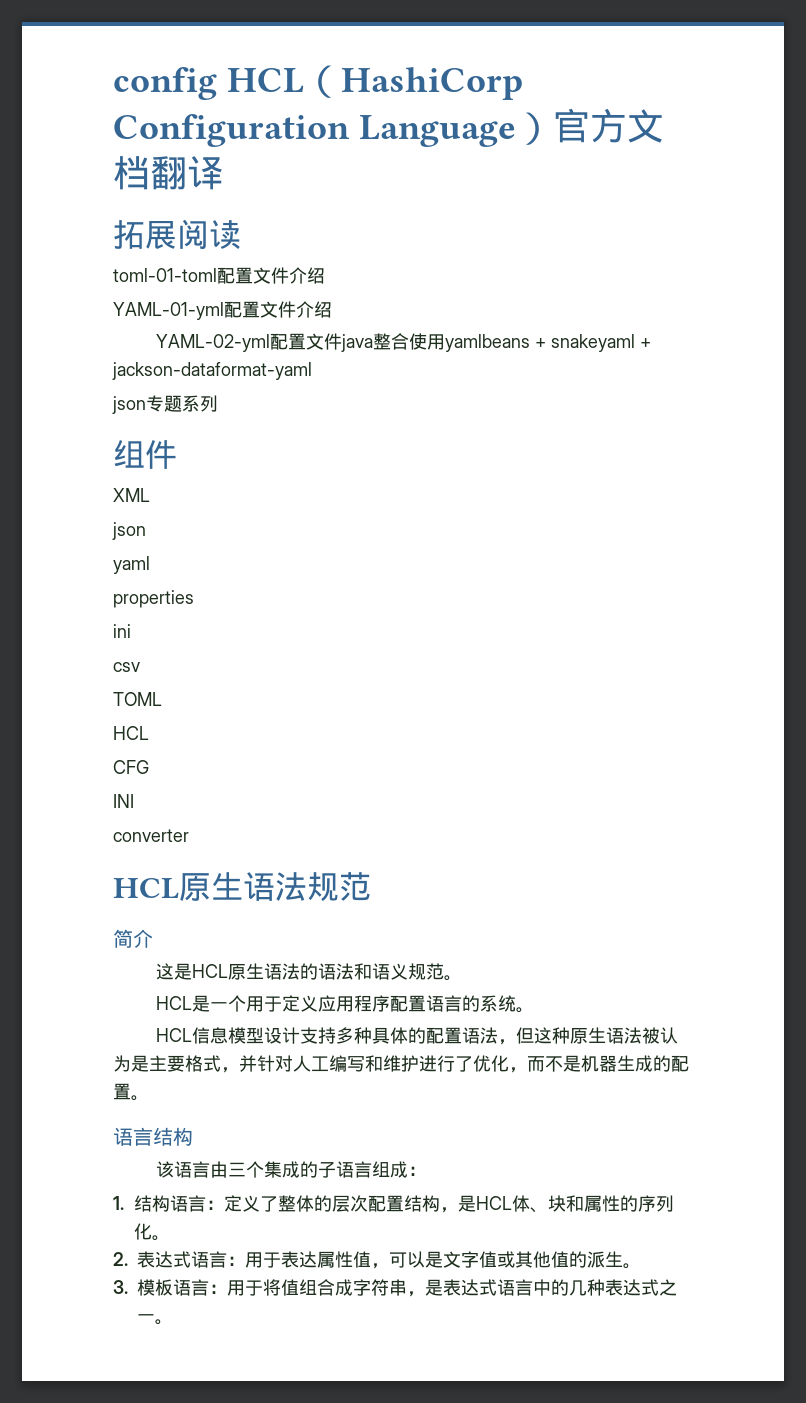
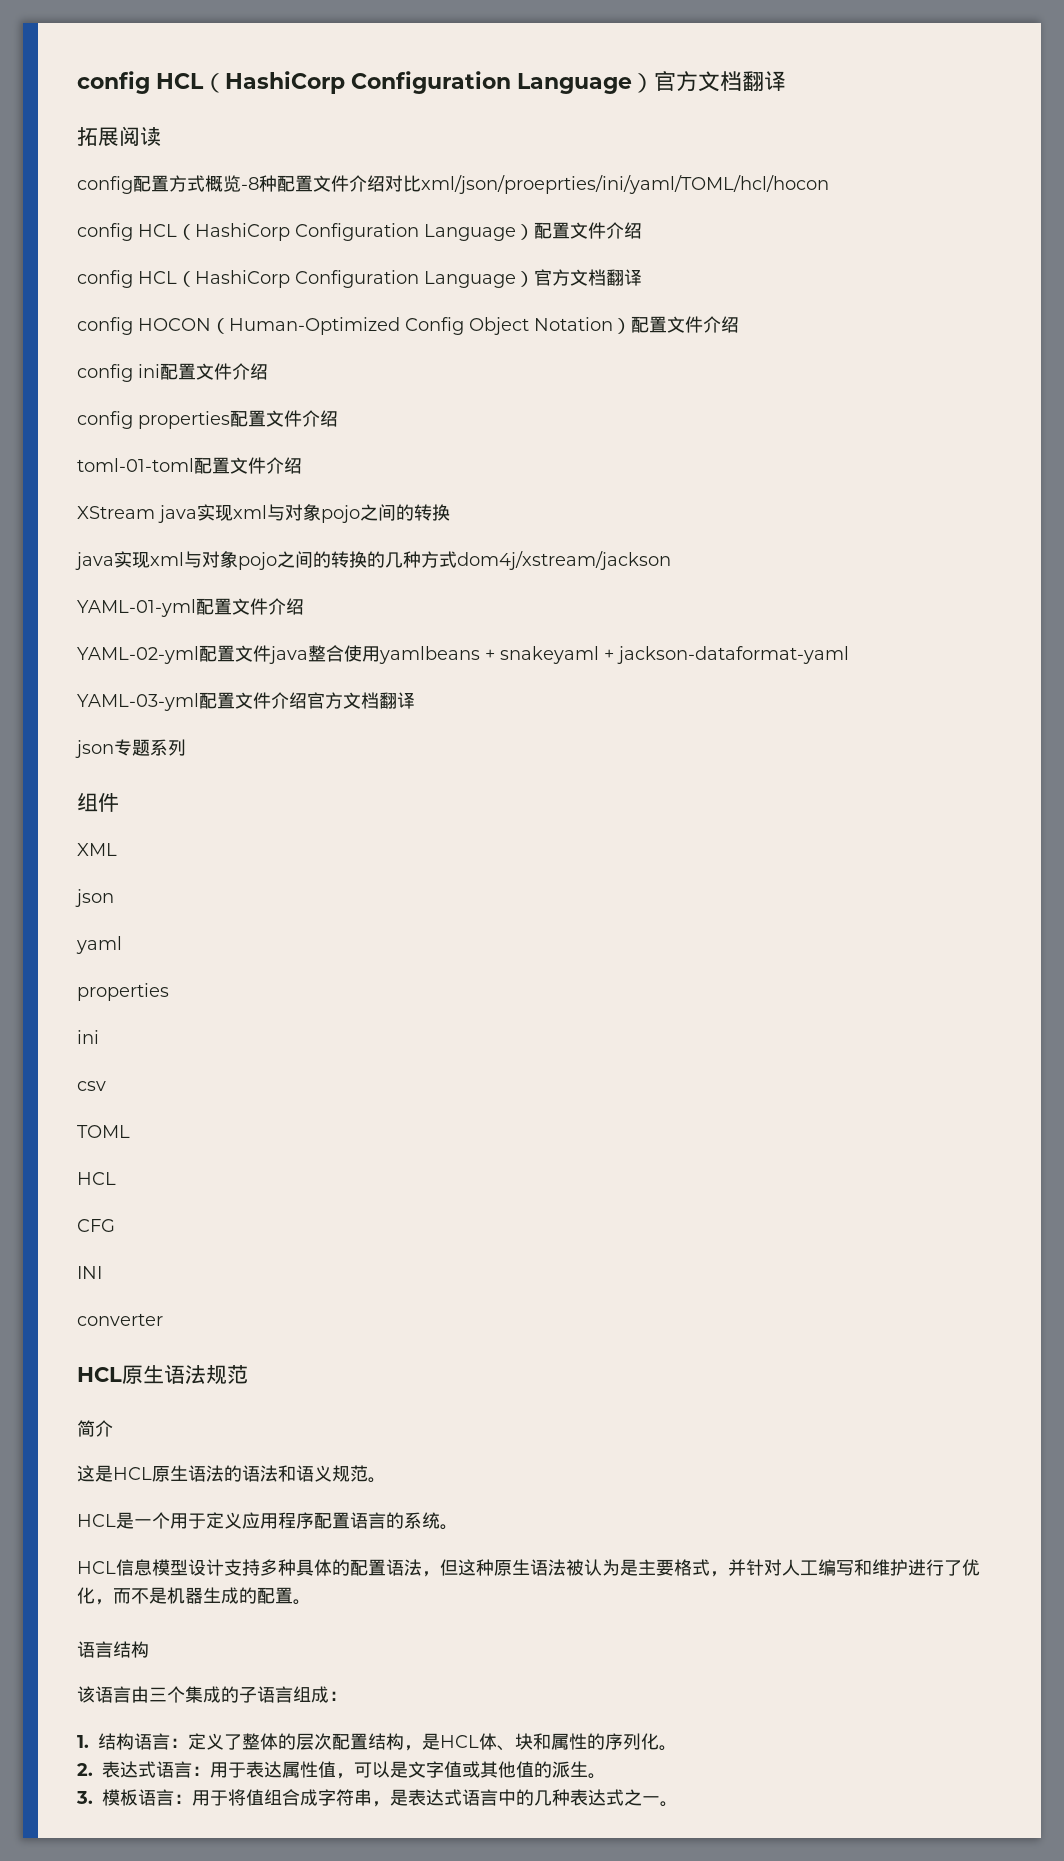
[113,267,325,284] toml-01-toml配置文件介绍 -> [77,175,829,194] [77,222,642,241] [77,269,642,288] [77,316,739,335] [77,363,268,382] [77,410,338,429] [77,457,302,474] [77,504,450,523] [75,551,671,570] config配置方式概览-8种配置文件介绍对比xml/json/proeprties/ini/yaml/TOML/hcl/hocon // config HCL（HashiCorp Configuration Language）配置文件介绍 // config HCL（HashiCorp Configuration Language）官方文档翻译 // config HOCON（Human-Optimized Config Object Notation）配置文件介绍 // config ini配置文件介绍 // config properties配置文件介绍 // toml-01-toml配置文件介绍 // XStream java实现xml与对象pojo之间的转换 // java实现xml与对象pojo之间的转换的几种方式dom4j/xstream/jackson
(312, 371) none -> [77,692,415,711] // YAML-03-yml配置文件介绍官方文档翻译

